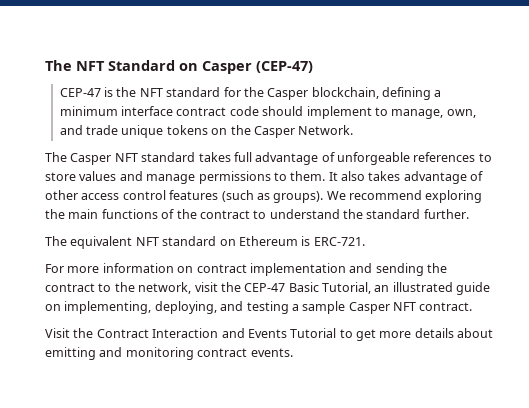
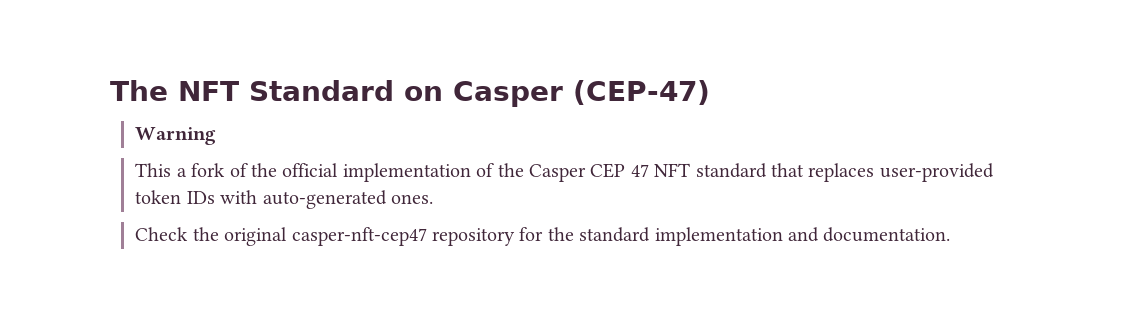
[59,87,442,100] [59,106,476,119] [59,125,354,138] [45,152,492,165] [45,171,484,184] [45,190,483,203] [45,209,469,219] [45,236,365,249] [45,263,447,276] [45,282,491,295] [45,301,473,314] [45,328,494,341] [45,347,293,360] CEP-47 is the NFT standard for the Casper blockchain, defining a minimum interface contract code should implement to manage, own, and trade unique tokens on the Casper Network. // The Casper NFT standard takes full advantage of unforgeable references to store values and manage permissions to them. It also takes advantage of other access control features (such as groups). We recommend exploring the main functions of the contract to understand the standard further. // The equivalent NFT standard on Ethereum is ERC-721. // For more information on contract implementation and sending the contract to the network, visit the CEP-47 Basic Tutorial, an illustrated guide on implementing, deploying, and testing a sample Casper NFT contract. // Visit the Contract Interaction and Events Tutorial to get more details about emitting and monitoring contract events. -> [135,127,217,145] [135,163,994,182] [135,190,434,209] [135,227,951,246] Warning // This a fork of the official implementation of the Casper CEP 47 NFT standard that replaces user-provided token IDs with auto-generated ones. // Check the original casper-nft-cep47 repository for the standard implementation and documentation.

